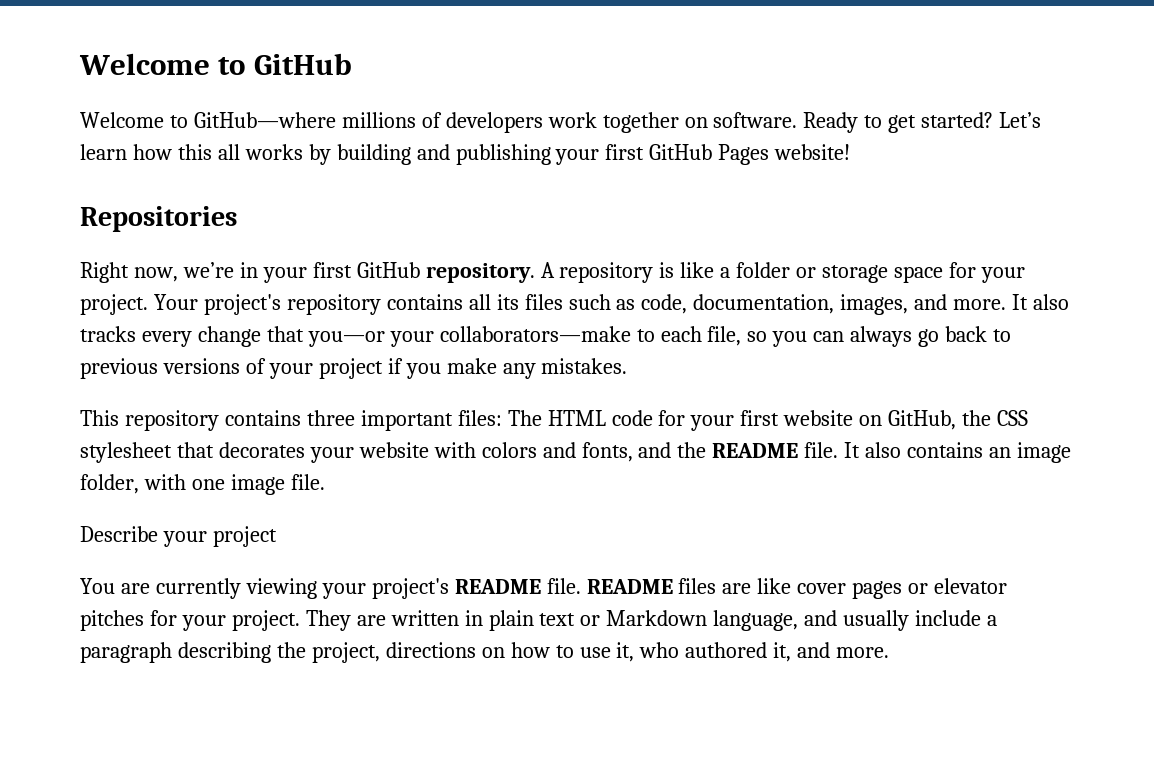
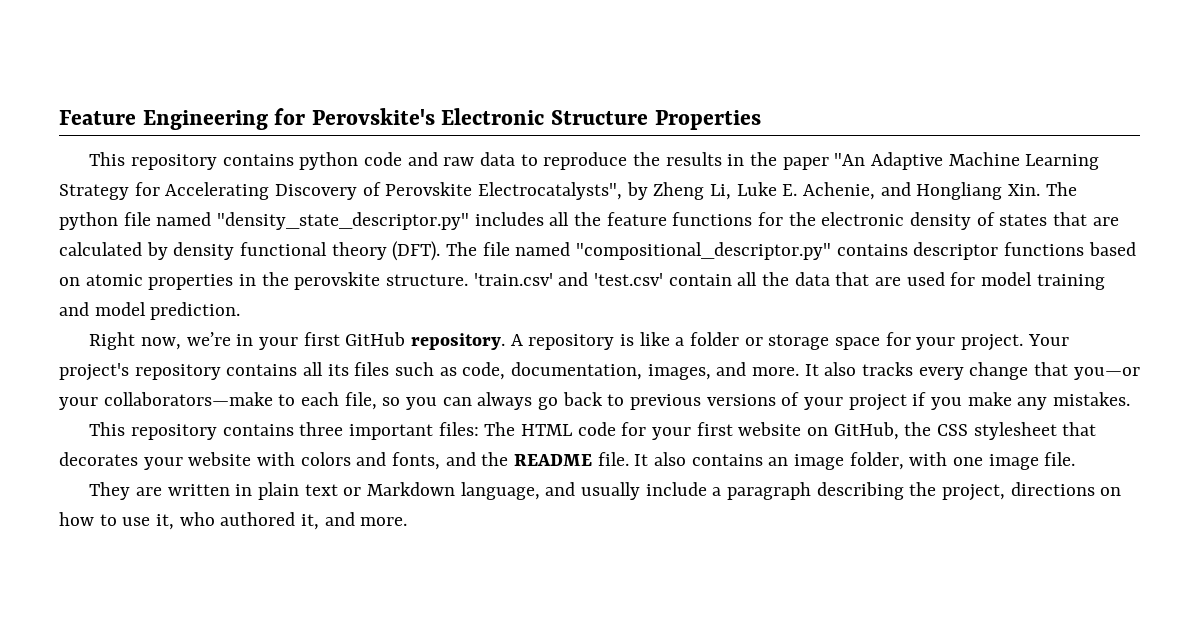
[79,53,352,75] [80,112,1042,133] [80,144,851,165] [80,206,237,232] Welcome to GitHub // Welcome to GitHub—where millions of developers work together on software. Ready to get started? Let’s learn how this all works by building and publishing your first GitHub Pages website! // Repositories -> [59,108,761,130] [89,152,1100,170] [59,182,1077,200] [59,212,1119,230] [59,241,1136,261] [59,272,1105,290] [59,302,241,320] Feature Engineering for Perovskite's Electronic Structure Properties // This repository contains python code and raw data to reproduce the results in the paper "An Adaptive Machine Learning Strategy for Accelerating Discovery of Perovskite Electrocatalysts", by Zheng Li, Luke E. Achenie, and Hongliang Xin. The python file named "density_state_descriptor.py" includes all the feature functions for the electronic density of states that are calculated by density functional theory (DFT). The file named "compositional_descriptor.py" contains descriptor functions based on atomic properties in the perovskite structure. 'train.csv' and 'test.csv' contain all the data that are used for model training and model prediction.
[80,526,277,547] [80,578,1008,599] [80,610,300,631] Describe your project // You are currently viewing your project's README file. README files are like cover pages or elevator pitches for your project. -> (1076, 459) none

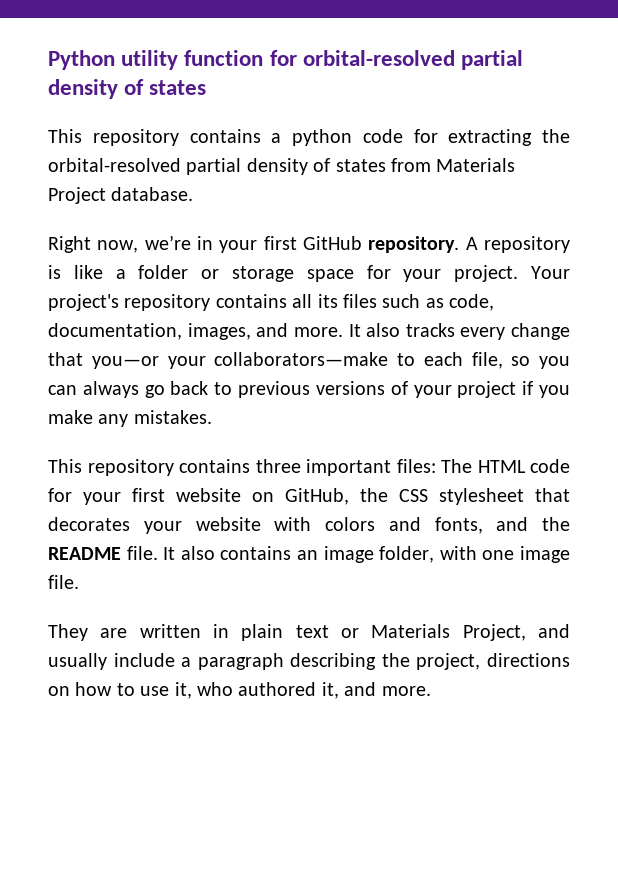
[59,108,761,130] [89,152,294,170] Feature Engineering for Perovskite's Electronic Structure Properties // This repository contains -> [48,50,524,70] [48,79,207,99] [48,129,282,146] Python utility function for orbital-resolved partial density of states // This repository contains a
[407,152,1100,170] [59,182,1077,200] [59,212,1119,230] [59,241,1136,261] [59,272,1105,290] [59,302,241,320] and raw data to reproduce the results in the paper "An Adaptive Machine Learning Strategy for Accelerating Discovery of Perovskite Electrocatalysts", by Zheng Li, Luke E. Achenie, and Hongliang Xin. The python file named "density_state_descriptor.py" includes all the feature functions for the electronic density of states that are calculated by density functional theory (DFT). The file named "compositional_descriptor.py" contains descriptor functions based on atomic properties in the perovskite structure. 'train.csv' and 'test.csv' contain all the data that are used for model training and model prediction. -> [413,129,570,146] [48,158,516,175] [48,187,194,204] for extracting the orbital-resolved partial density of states from Materials Project database.
[366,482,540,500] Markdown language, -> [371,624,526,641] Materials Project,

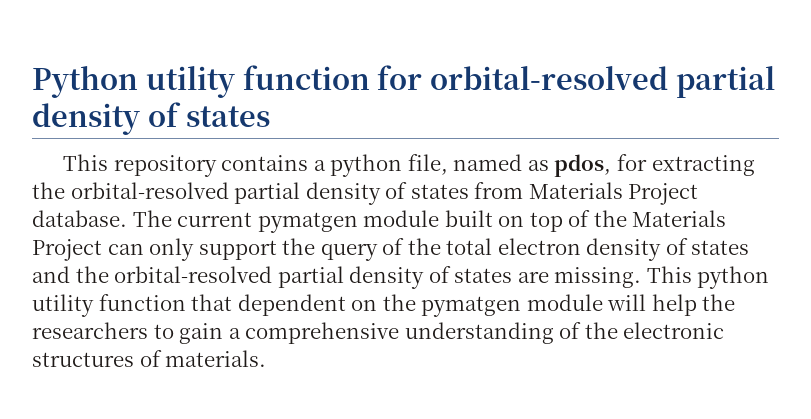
[362,129,403,143] code -> [407,154,612,177] file, named as pdos,
[48,235,570,253] [48,265,570,282] [48,294,495,311] [48,323,570,340] [48,352,570,369] [48,381,570,398] [48,410,212,427] [48,459,570,476] [48,488,570,505] [48,517,570,534] [48,546,571,563] [48,575,79,589] [48,624,570,641] [48,653,570,670] [48,682,431,699] // Right now, we’re in your first GitHub repository. A repository is like a folder or storage space for your project. Your project's repository contains all its files such as code, documentation, images, and more. It also tracks every change that you—or your collaborators—make to each file, so you can always go back to previous versions of your project if you make any mistakes. // This repository contains three important files: The HTML code for your first website on GitHub, the CSS stylesheet that decorates your website with colors and fonts, and the README file. It also contains an image folder, with one image file. // They are written in plain text or Materials Project, and usually include a paragraph describing the project, directions on how to use it, who authored it, and more. -> [132,210,727,233] [32,238,750,261] [32,266,770,289] [32,294,736,317] [32,322,725,344] [32,350,267,367] The current pymatgen module built on top of the Materials Project can only support the query of the total electron density of states and the orbital-resolved partial density of states are missing. This python utility function that dependent on the pymatgen module will help the researchers to gain a comprehensive understanding of the electronic structures of materials.

